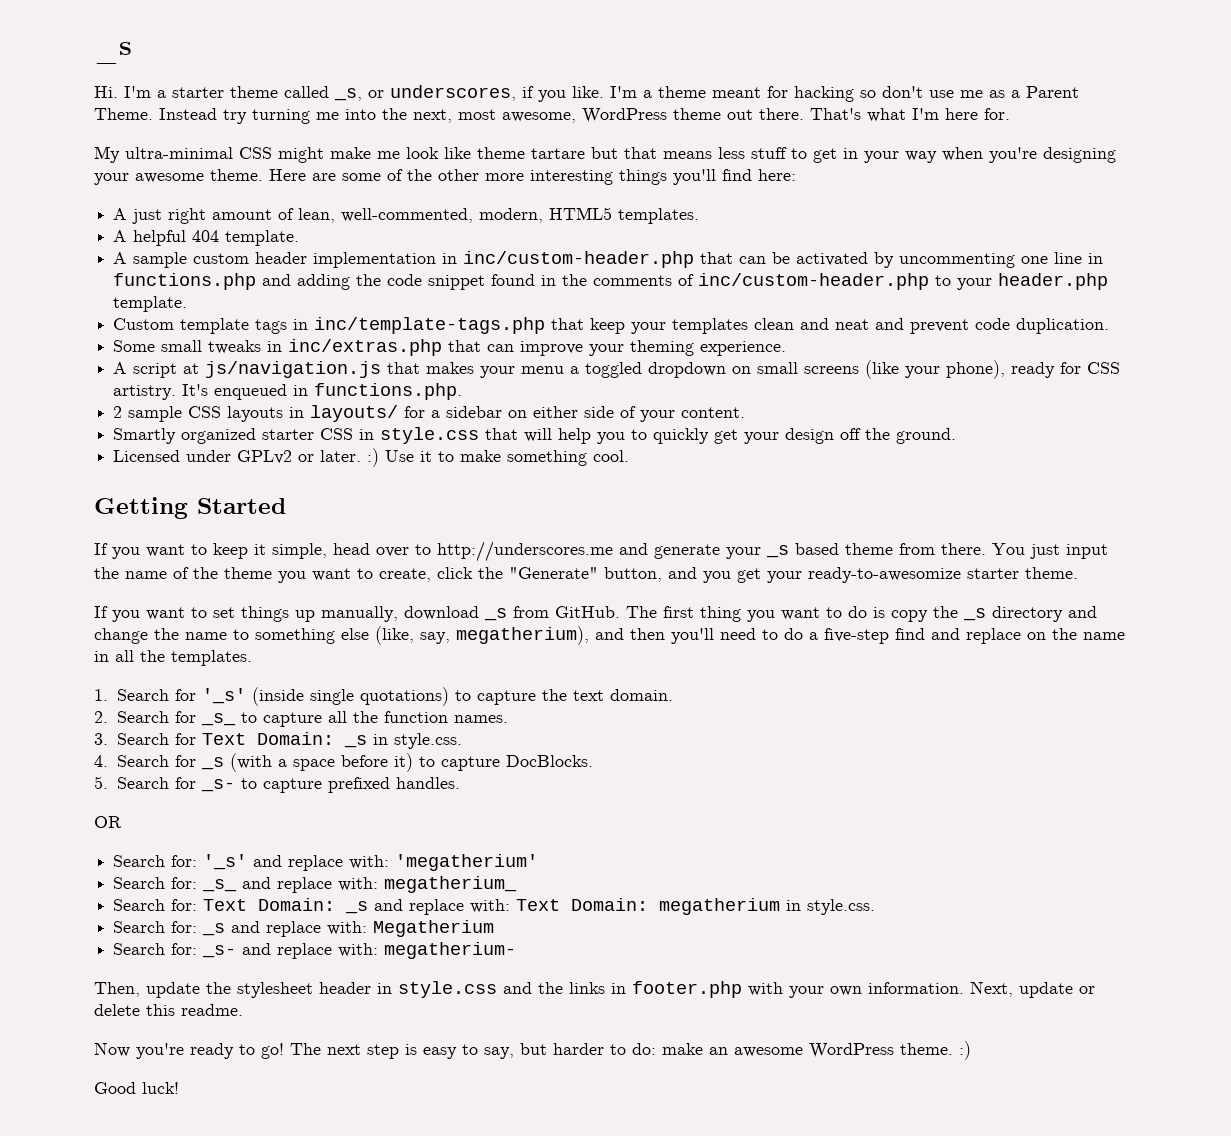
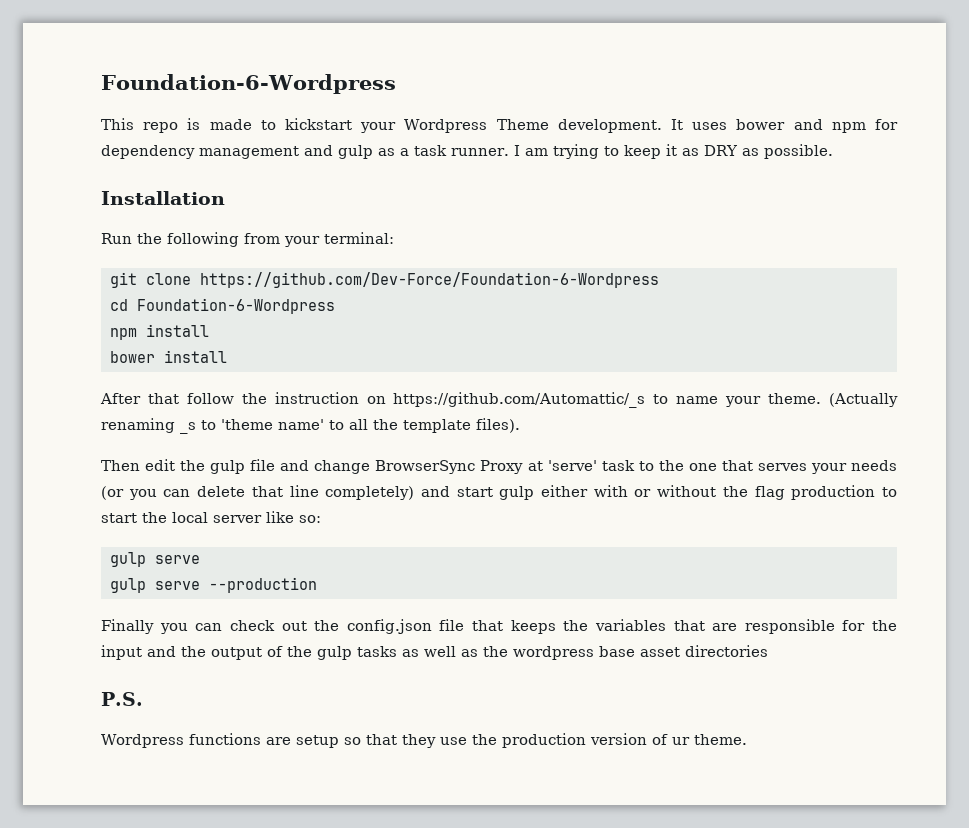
[94,42,132,64] [94,85,1079,102] [94,108,1010,124] [94,146,1116,163] [94,169,796,185] [113,207,700,224] [113,230,300,246] [113,251,1104,268] [113,273,1109,290] [113,296,188,312] [113,317,1110,334] [113,339,787,356] [113,360,1121,379] [113,383,463,400] [113,405,746,422] [113,427,957,444] [113,448,630,467] [94,497,286,519] [94,541,1108,562] [94,567,1078,583] [94,606,1097,622] [94,626,1125,645] [94,650,252,666] [94,687,673,706] [94,711,508,727] [94,732,462,749] [94,753,593,772] [94,776,460,793] [94,816,122,828] [113,854,539,871] [113,876,518,893] [113,898,876,915] [113,920,495,937] [113,942,517,959] [94,981,1095,998] [94,1004,243,1016] [94,1041,971,1060] [94,1082,179,1094] _s // Hi. I'm a starter theme called _s, or underscores, if you like. I'm a theme meant for hacking so don't use me as a Parent Theme. Instead try turning me into the next, most awesome, WordPress theme out there. That's what I'm here for. // My ultra-minimal CSS might make me look like theme tartare but that means less stuff to get in your way when you're designing your awesome theme. Here are some of the other more interesting things you'll find here: // A just right amount of lean, well-commented, modern, HTML5 templates. // A helpful 404 template. // A sample custom header implementation in inc/custom-header.php that can be activated by uncommenting one line in functions.php and adding the code snippet found in the comments of inc/custom-header.php to your header.php template. // Custom template tags in inc/template-tags.php that keep your templates clean and neat and prevent code duplication. // Some small tweaks in inc/extras.php that can improve your theming experience. // A script at js/navigation.js that makes your menu a toggled dropdown on small screens (like your phone), ready for CSS artistry. It's enqueued in functions.php. // 2 sample CSS layouts in layouts/ for a sidebar on either side of your content. // Smartly organized starter CSS in style.css that will help you to quickly get your design off the ground. // Licensed under GPLv2 or later. :) Use it to make something cool. // Getting Started // If you want to keep it simple, head over to http://underscores.me and generate your _s based theme from there. You just input the name of the theme you want to create, click the "Generate" button, and you get your ready-to-awesomize starter theme. // If you want to set things up manually, download _s from GitHub. The first thing you want to do is copy the _s directory and change the name to something else (like, say, megatherium), and then you'll need to do a five-step find and replace on the name in all the templates. // 1. Search for '_s' (inside single quotations) to capture the text domain. // 2. Search for _s_ to capture all the function names. // 3. Search for Text Domain: _s in style.css. // 4. Search for _s (with a space before it) to capture DocBlocks. // 5. Search for _s- to capture prefixed handles. // OR // Search for: '_s' and replace with: 'megatherium' // Search for: _s_ and replace with: megatherium_ // Search for: Text Domain: _s and replace with: Text Domain: megatherium in style.css. // Search for: _s and replace with: Megatherium // Search for: _s- and replace with: megatherium- // Then, update the stylesheet header in style.css and the links in footer.php with your own information. Next, update or delete this readme. // Now you're ready to go! The next step is easy to say, but harder to do: make an awesome WordPress theme. :) // Good luck! -> [101,74,396,94] [101,118,899,133] [101,144,833,159] [101,191,225,205] [101,232,394,247] [110,272,659,288] [110,298,335,314] [110,324,209,340] [110,350,227,363] [100,392,898,408] [101,418,520,434] [101,459,897,474] [101,485,898,500] [101,511,321,523] [110,552,200,567] [110,577,317,593] [101,619,897,634] [101,645,768,660] [101,692,143,706] [101,733,747,748] Foundation-6-Wordpress // This repo is made to kickstart your Wordpress Theme development. It uses bower and npm for dependency management and gulp as a task runner. I am trying to keep it as DRY as possible. // Installation // Run the following from your terminal: // git clone https://github.com/Dev-Force/Foundation-6-Wordpress // cd Foundation-6-Wordpress // npm install // bower install // After that follow the instruction on https://github.com/Automattic/_s to name your theme. (Actually renaming _s to 'theme name' to all the template files). // Then edit the gulp file and change BrowserSync Proxy at 'serve' task to the one that serves your needs (or you can delete that line completely) and start gulp either with or without the flag production to start the local server like so: // gulp serve // gulp serve --production // Finally you can check out the config.json file that keeps the variables that are responsible for the input and the output of the gulp tasks as well as the wordpress base asset directories // P.S. // Wordpress functions are setup so that they use the production version of ur theme.

